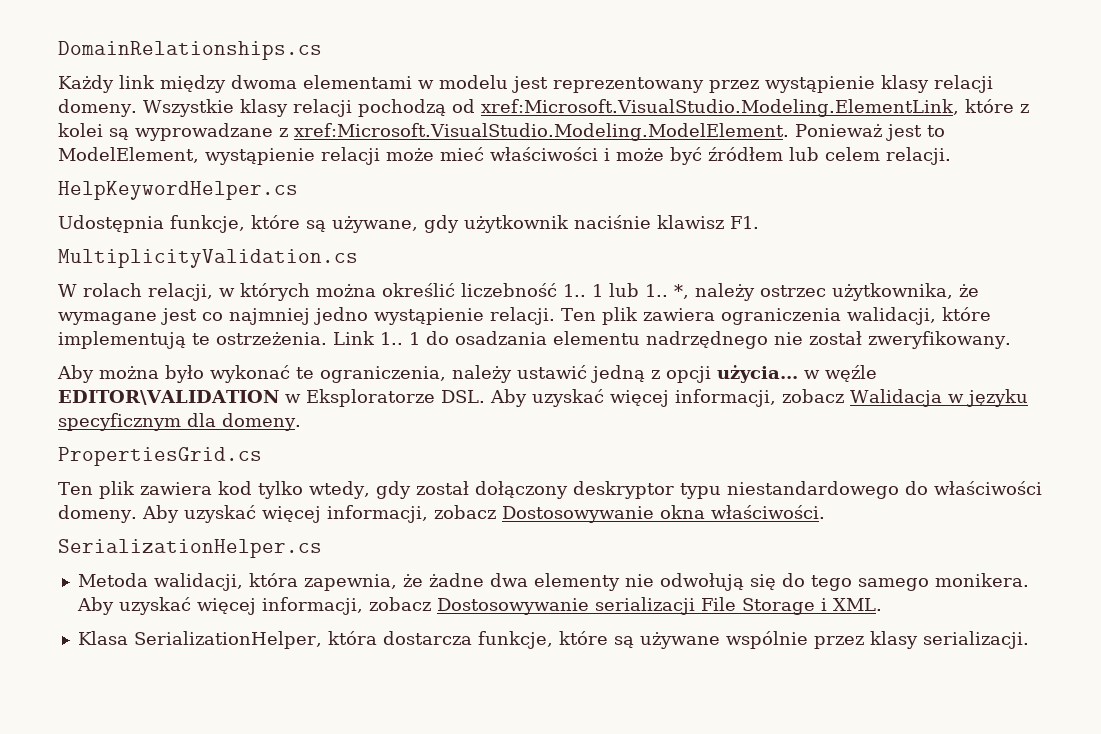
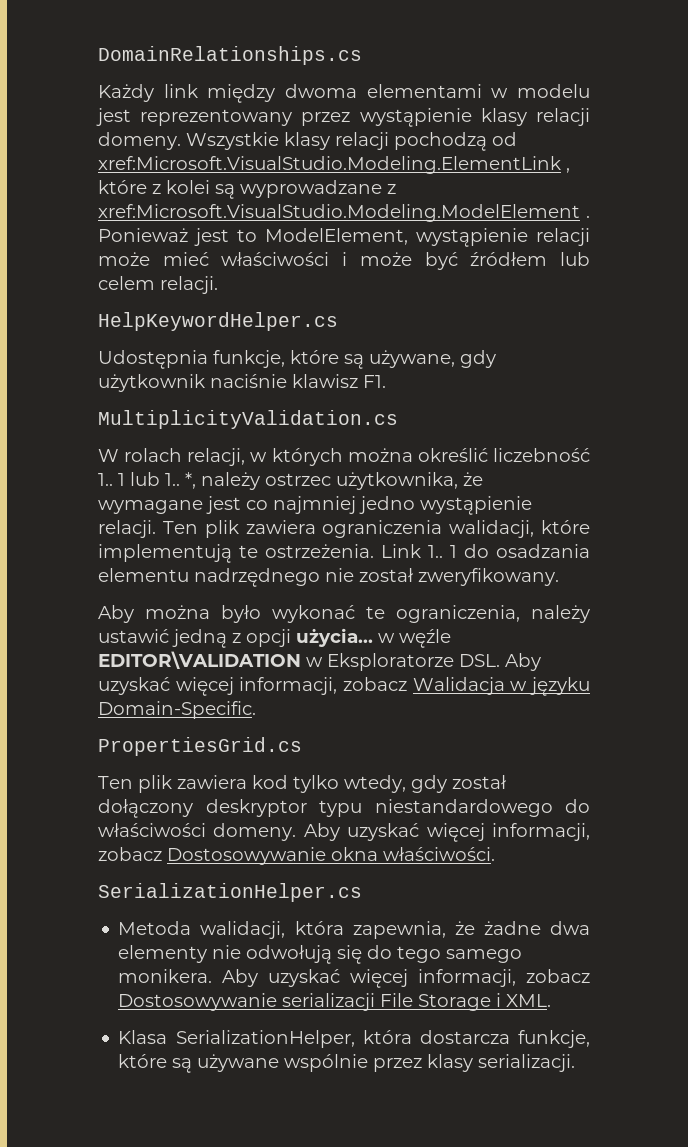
[480,99,959,117] xref:Microsoft.VisualStudio.Modeling.ElementLink, -> [98,156,570,174] xref:Microsoft.VisualStudio.Modeling.ElementLink ,
[294,123,789,141] xref:Microsoft.VisualStudio.Modeling.ModelElement. -> [98,204,590,222] xref:Microsoft.VisualStudio.Modeling.ModelElement .
[58,413,301,431] specyficznym dla domeny. -> [98,701,256,719] Domain-Specific.

